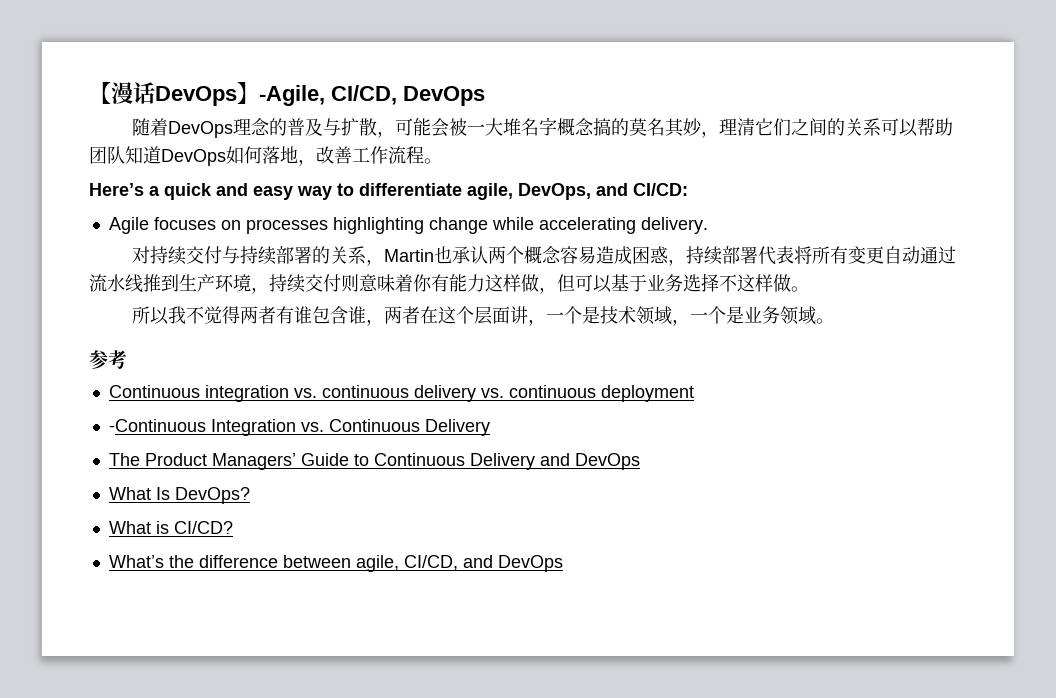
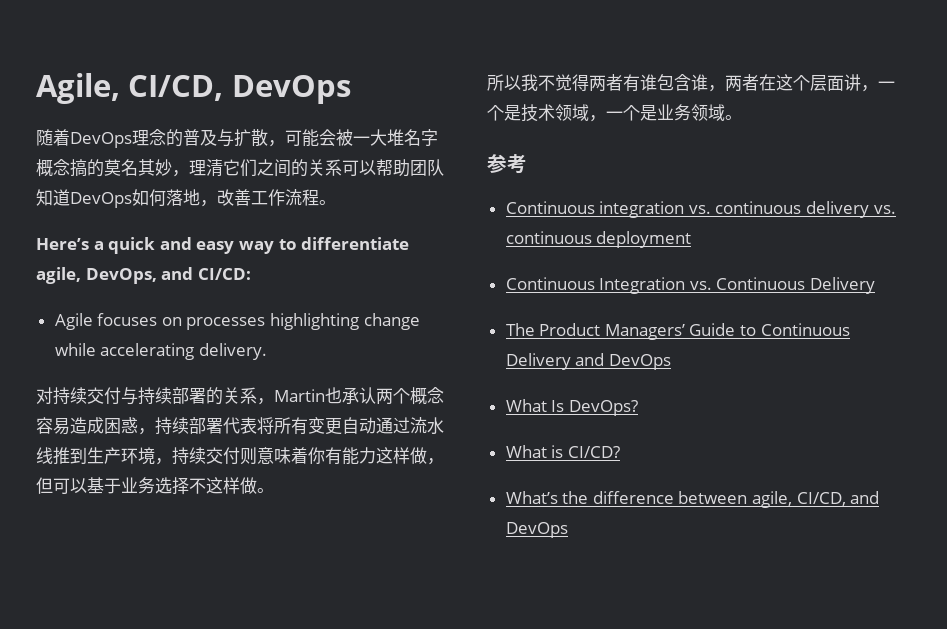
[89,82,325,106] 【漫话DevOps】-Agile, -> [36,73,120,104] Agile,
[108,419,206,432] -Continuous -> [505,277,595,290] Continuous

